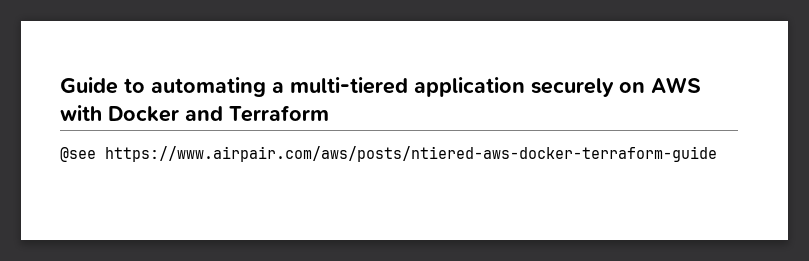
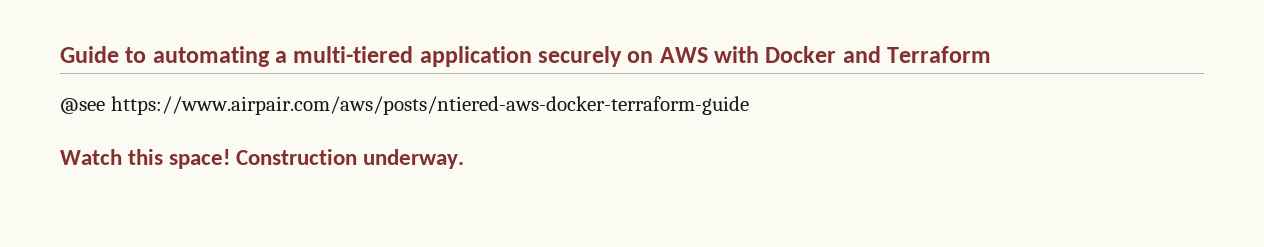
(717, 154) none -> [60,149,465,169] // Watch this space! Construction underway.

